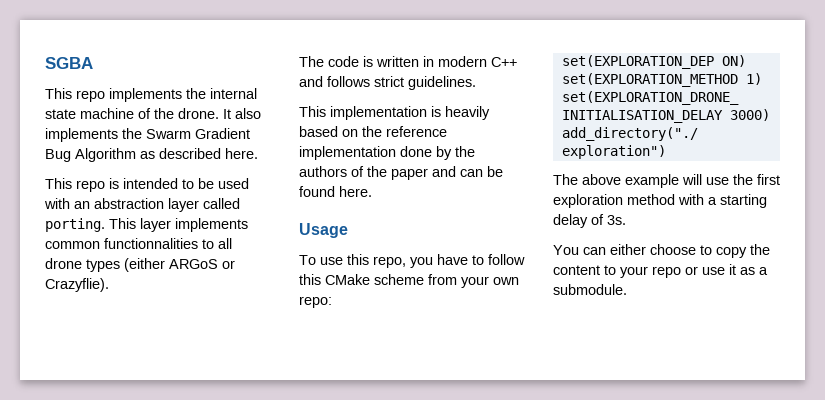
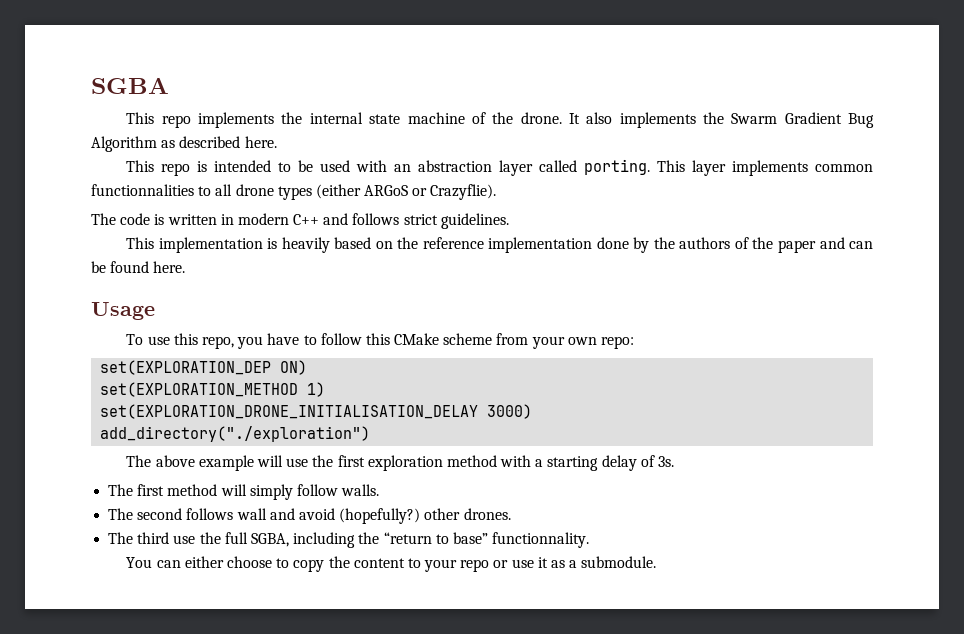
(626, 220) none -> [108,484,380,500] [108,508,511,524] [108,532,590,548] // The first method will simply follow walls. // The second follows wall and avoid (hopefully?) other drones. // The third use the full SGBA, including the “return to base” functionnality.

